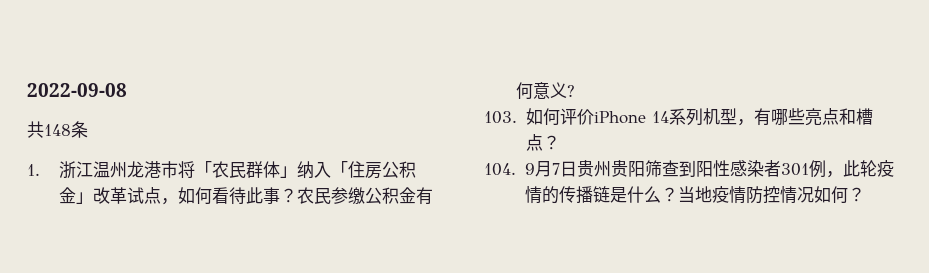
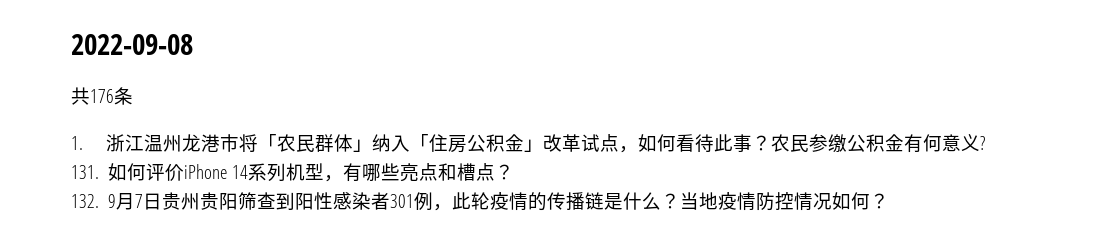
[44,124,71,136] 148 -> [90,89,114,103] 176
[484,111,517,124] 103. -> [71,165,99,179] 131.
[484,163,516,176] 104. -> [71,194,99,208] 132.

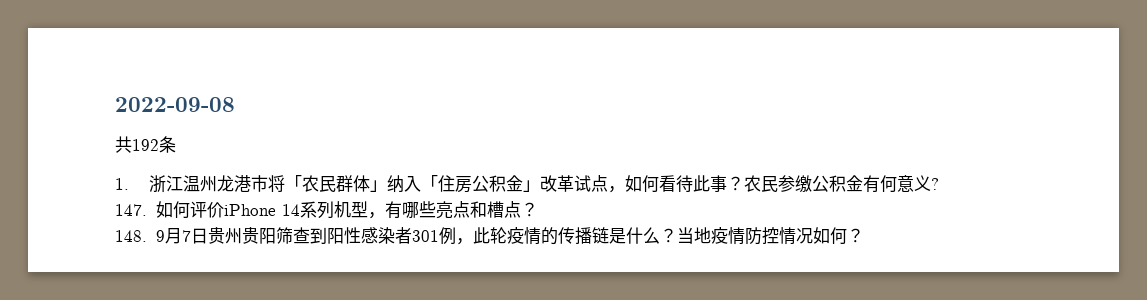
[90,89,114,103] 176 -> [132,139,159,151] 192
[71,165,99,179] 131. -> [115,204,147,216] 147.
[71,194,99,208] 132. -> [115,230,147,242] 148.

